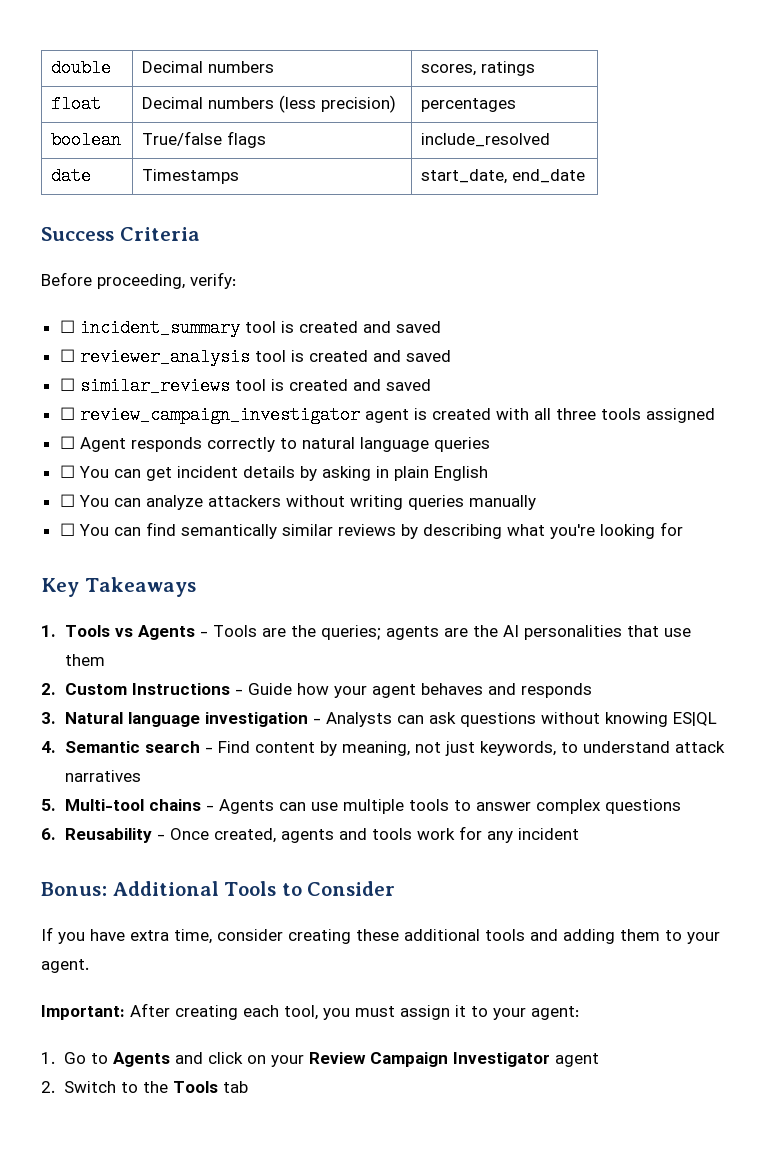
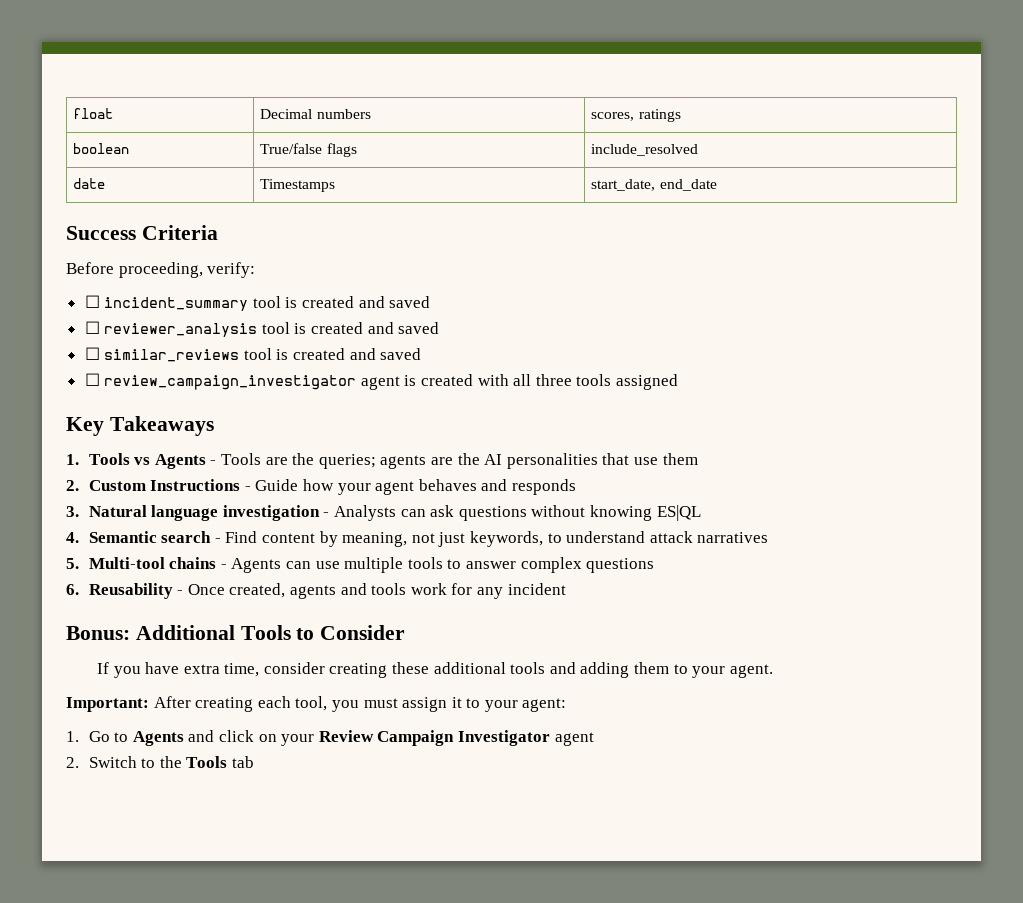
[51,59,112,77] double -> [73,108,114,119] float
[51,95,102,113] [142,95,397,113] [421,98,517,112] // float | Decimal numbers (less precision) | percentages -> (681, 115) none
[59,436,490,452] [59,465,488,481] [59,494,536,510] [59,522,683,539] // ☐ Agent responds correctly to natural language queries // ☐ You can get incident details by asking in plain English // ☐ You can analyze attackers without writing queries manually // ☐ You can find semantically similar reviews by describing what you're looking for -> (679, 382) none

